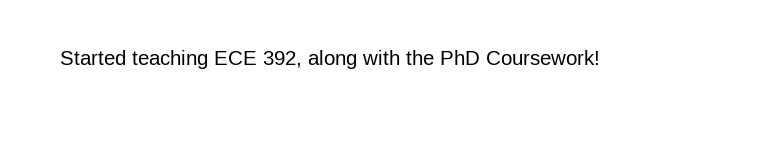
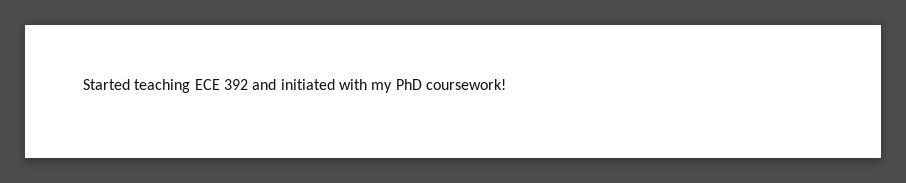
[263,50,600,69] 392, along with the PhD Coursework! -> [223,79,506,93] 392 and initiated with my PhD coursework!

